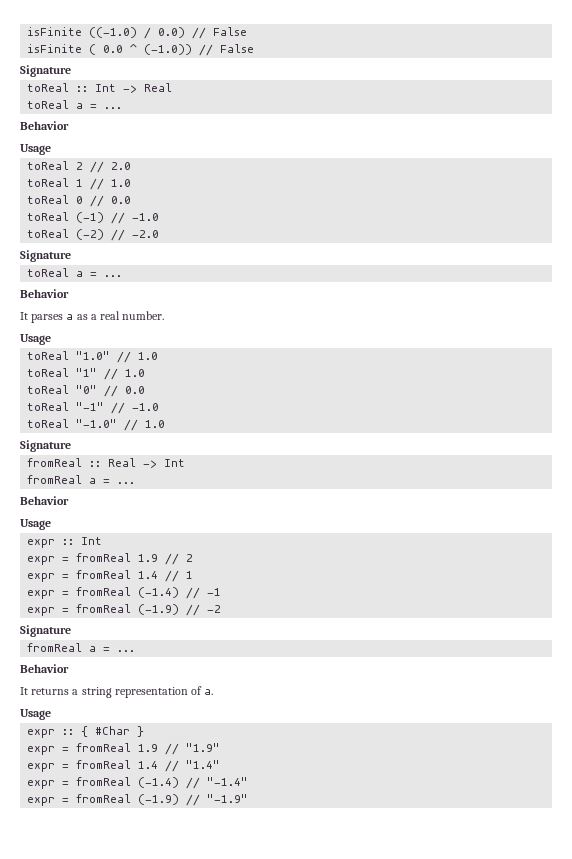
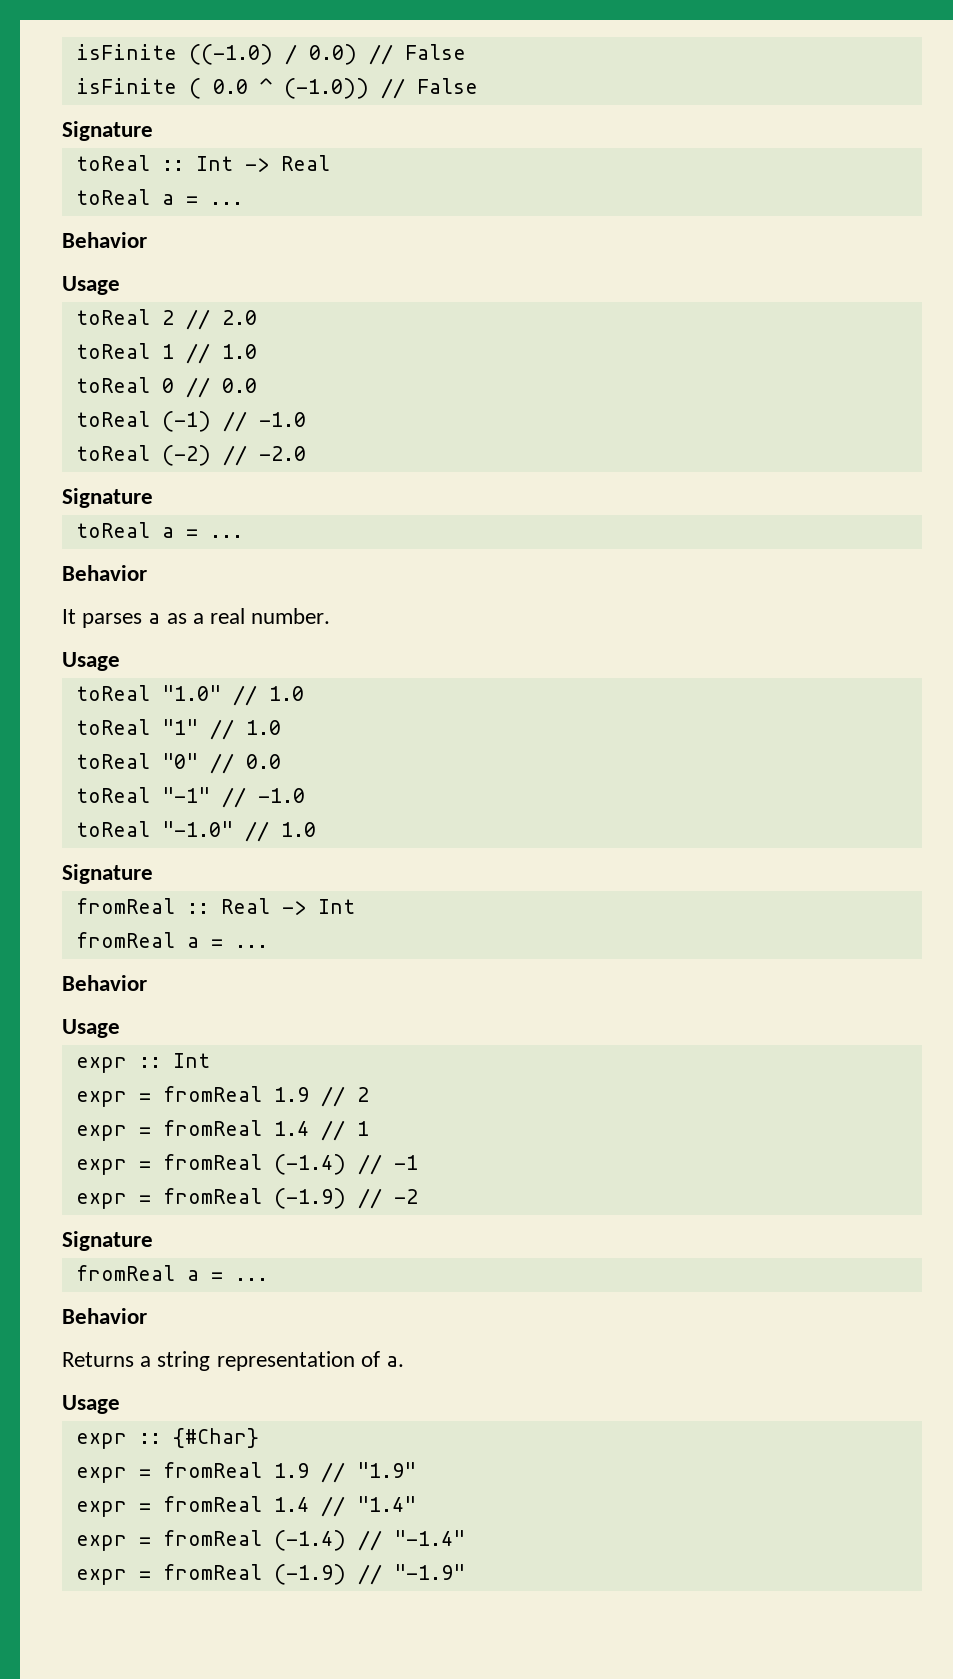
[20,687,70,695] It returns -> [62,1352,134,1367] Returns
[81,726,145,737] { #Char } -> [172,1428,259,1448] {#Char}

